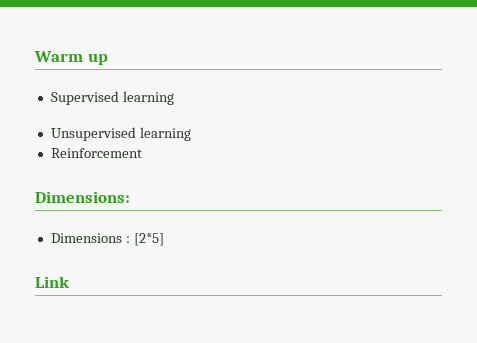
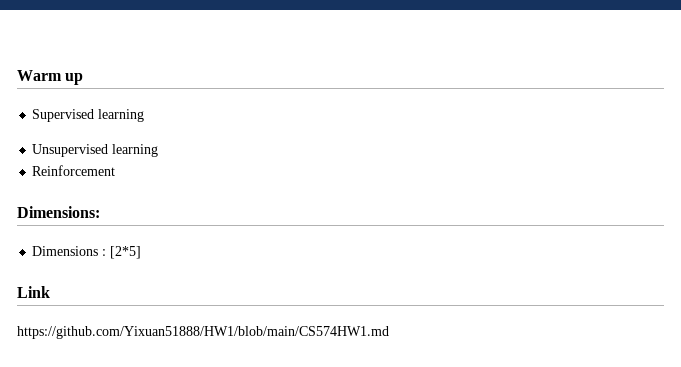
(70, 282) none -> [17,326,389,339] // https://github.com/Yixuan51888/HW1/blob/main/CS574HW1.md

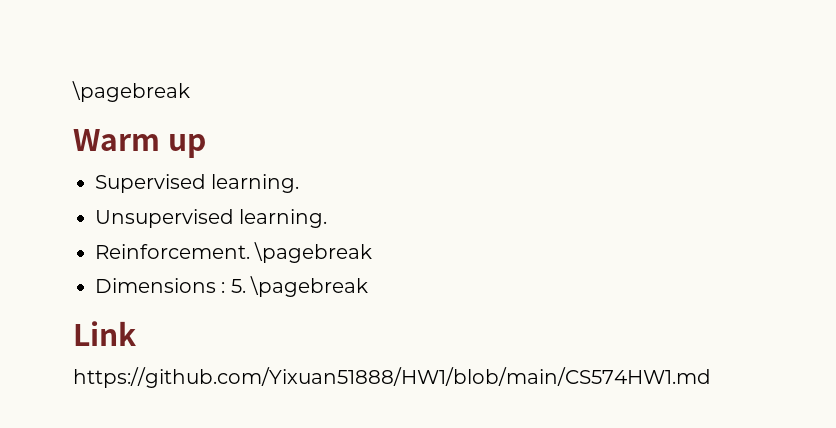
(17, 75) none -> [72,81,190,102] \pagebreak //
[98,109,145,122] learning -> [211,174,300,193] learning.
[112,144,159,157] [32,165,116,176] [17,206,100,218] learning // Reinforcement // Dimensions: -> [239,209,328,228] [95,242,373,263] learning. // Reinforcement. \pagebreak
[110,246,142,259] [2*5] -> [230,276,369,297] 5. \pagebreak

